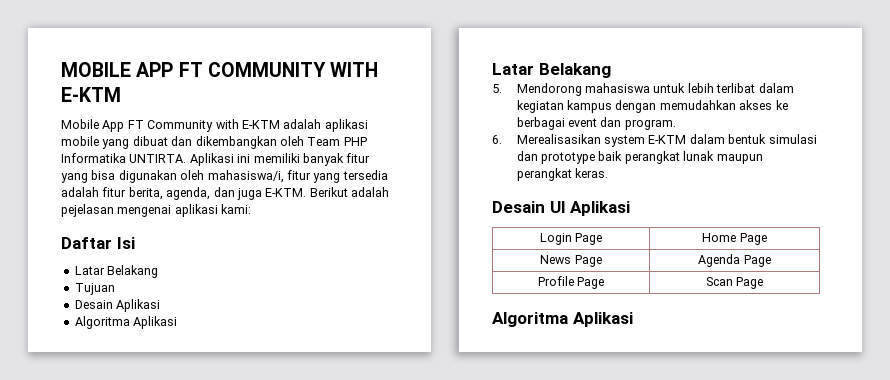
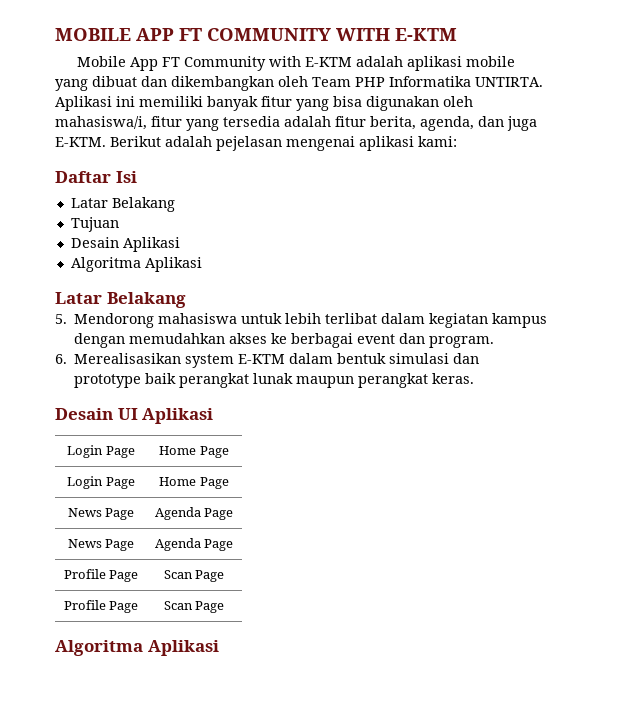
(767, 239) none -> [67,476,135,489] [159,477,229,489] [67,508,135,520] [154,507,234,520] // Login Page | Home Page // News Page | Agenda Page
(764, 283) none -> [63,600,139,613] [163,601,225,613] // Profile Page | Scan Page

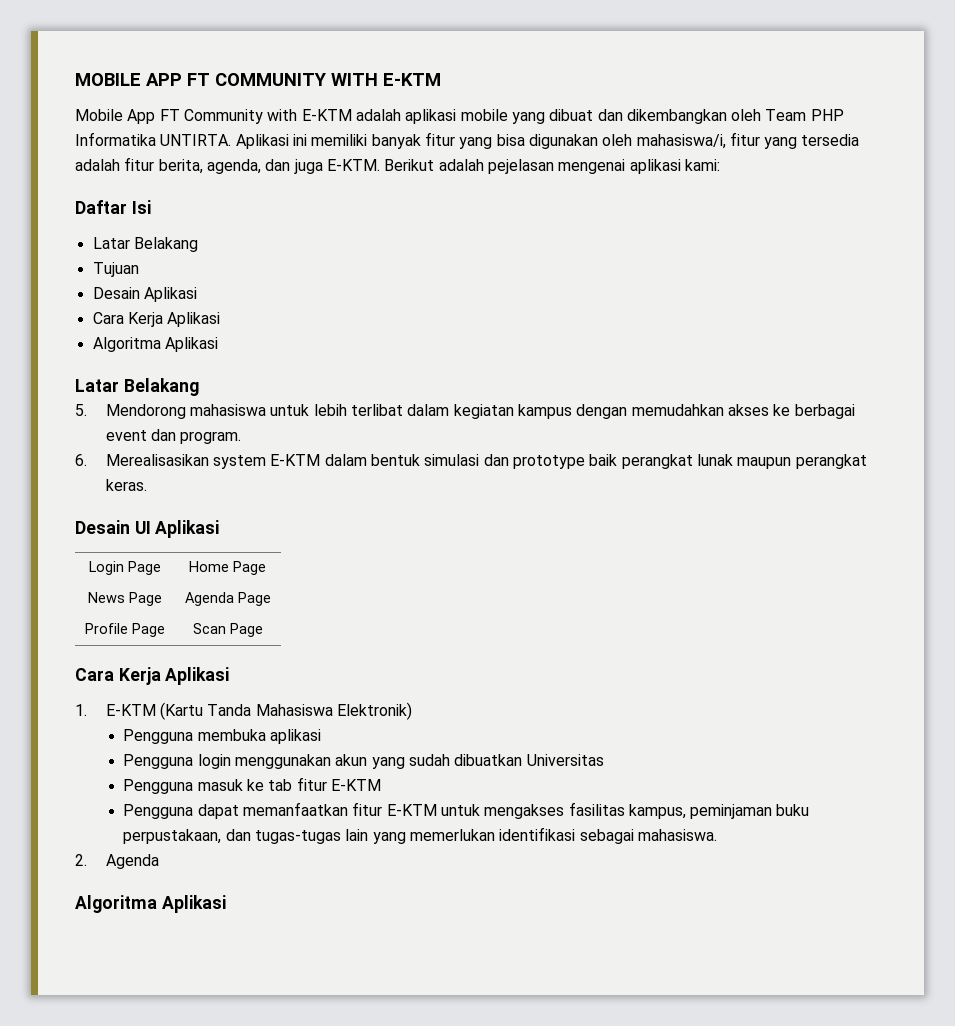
(180, 244) none -> [92,312,221,327] // Cara Kerja Aplikasi
[67,476,135,489] [159,477,229,489] [67,508,135,520] [154,507,234,520] // Login Page | Home Page // News Page | Agenda Page -> (266, 568) none
[63,600,139,613] [163,601,225,613] // Profile Page | Scan Page -> [75,667,230,685] [75,702,412,720] [123,729,321,744] [123,754,604,769] [123,777,381,794] [123,802,810,819] [123,827,717,844] [75,854,159,869] // Cara Kerja Aplikasi // 1. E-KTM (Kartu Tanda Mahasiswa Elektronik) // Pengguna membuka aplikasi // Pengguna login menggunakan akun yang sudah dibuatkan Universitas // Pengguna masuk ke tab fitur E-KTM // Pengguna dapat memanfaatkan fitur E-KTM untuk mengakses fasilitas kampus, peminjaman buku perpustakaan, dan tugas-tugas lain yang memerlukan identifikasi sebagai mahasiswa. // 2. Agenda

